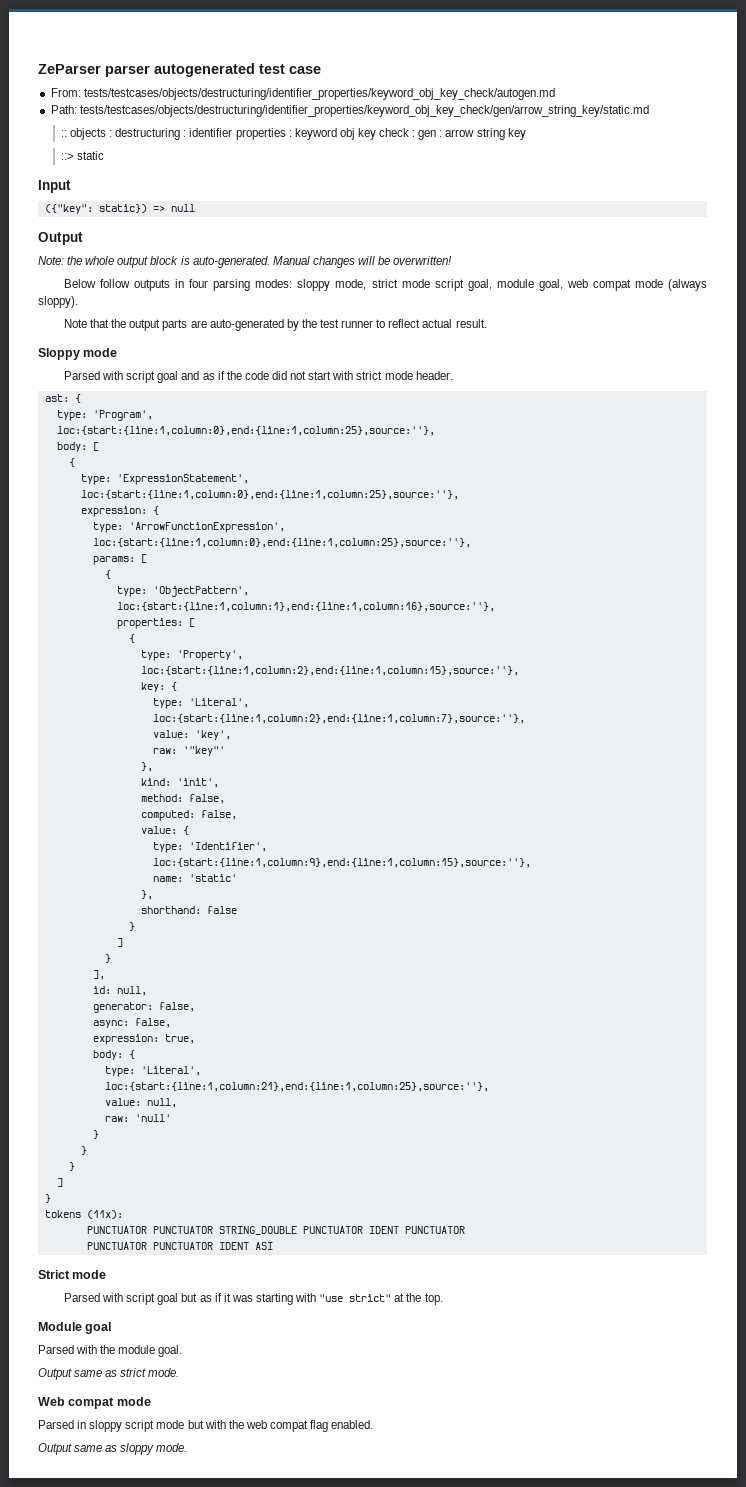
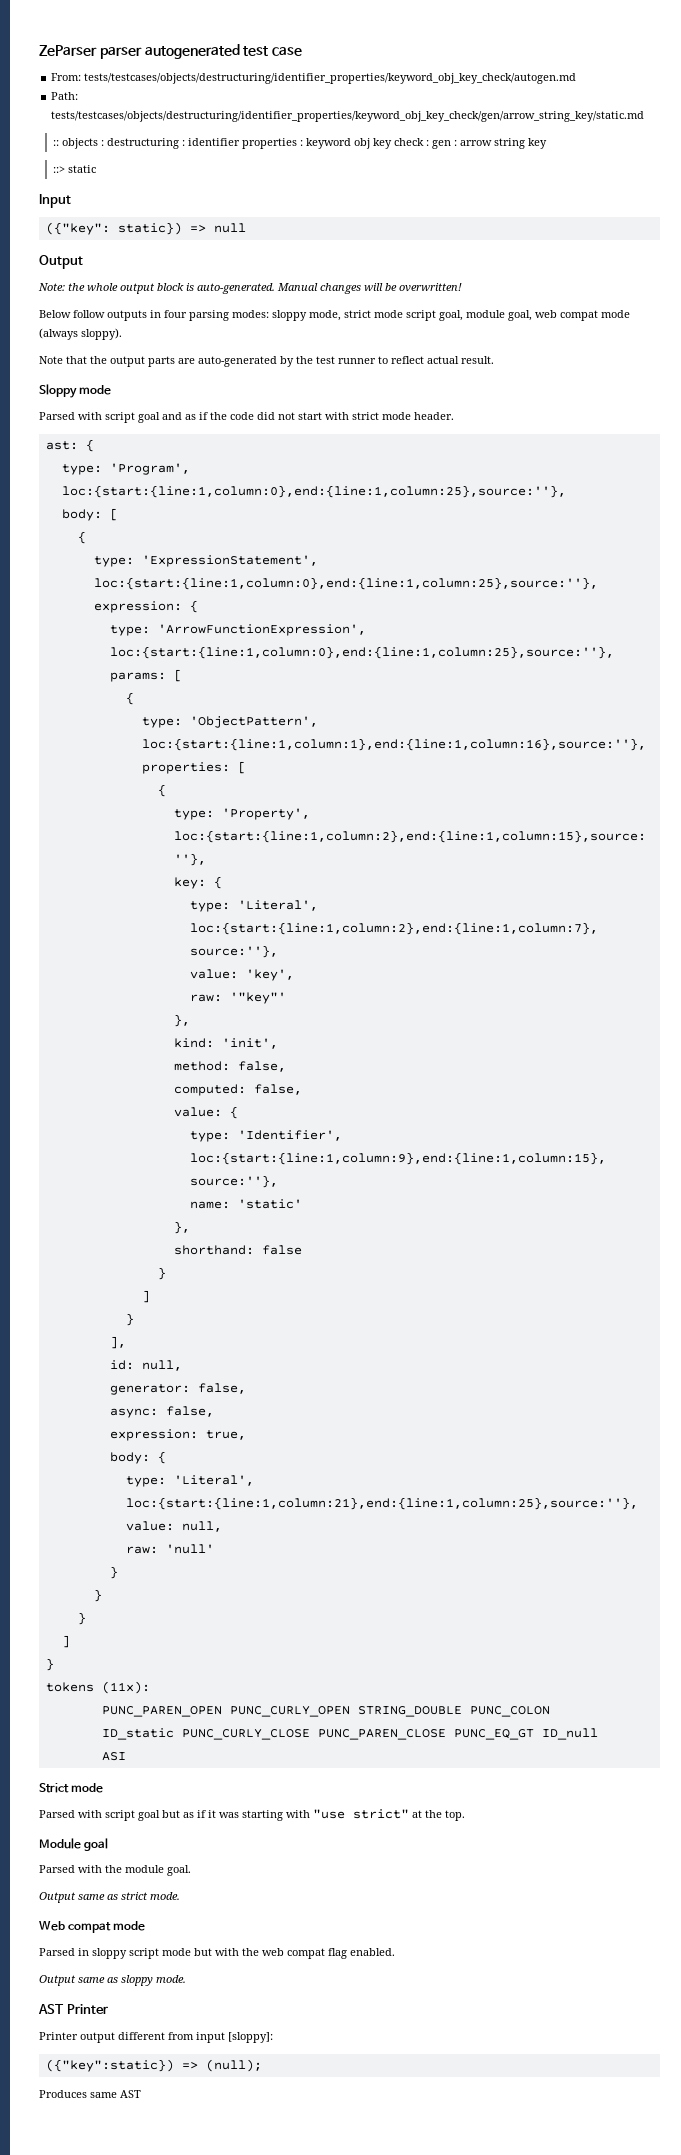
[86,1226,465,1235] [86,1242,249,1250] PUNCTUATOR PUNCTUATOR STRING_DOUBLE PUNCTUATOR IDENT PUNCTUATOR // PUNCTUATOR PUNCTUATOR IDENT -> [101,1706,550,1717] [101,1728,598,1740] PUNC_PAREN_OPEN PUNC_CURLY_OPEN STRING_DOUBLE PUNC_COLON // ID_static PUNC_CURLY_CLOSE PUNC_PAREN_CLOSE PUNC_EQ_GT ID_null //
(188, 1447) none -> [38,2004,108,2014] [39,2032,273,2043] [45,2059,262,2072] [39,2090,141,2098] // AST Printer // Printer output different from input [sloppy]: // ({"key":static}) => (null); // Produces same AST

